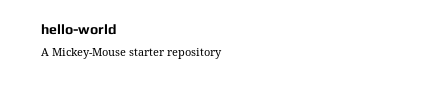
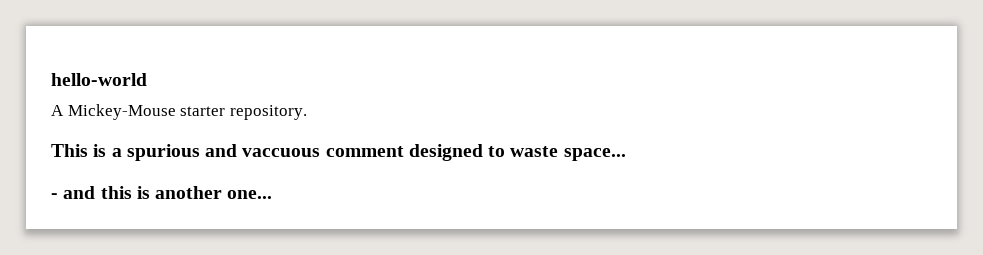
[167,48,222,59] repository -> [229,105,307,120] [51,144,626,161] [51,186,273,199] repository. // This is a spurious and vaccuous comment designed to waste space... // - and this is another one...

